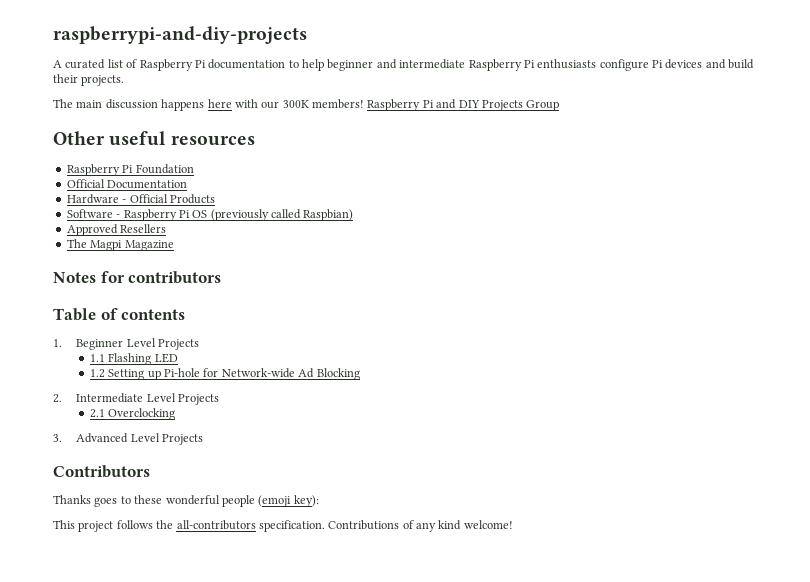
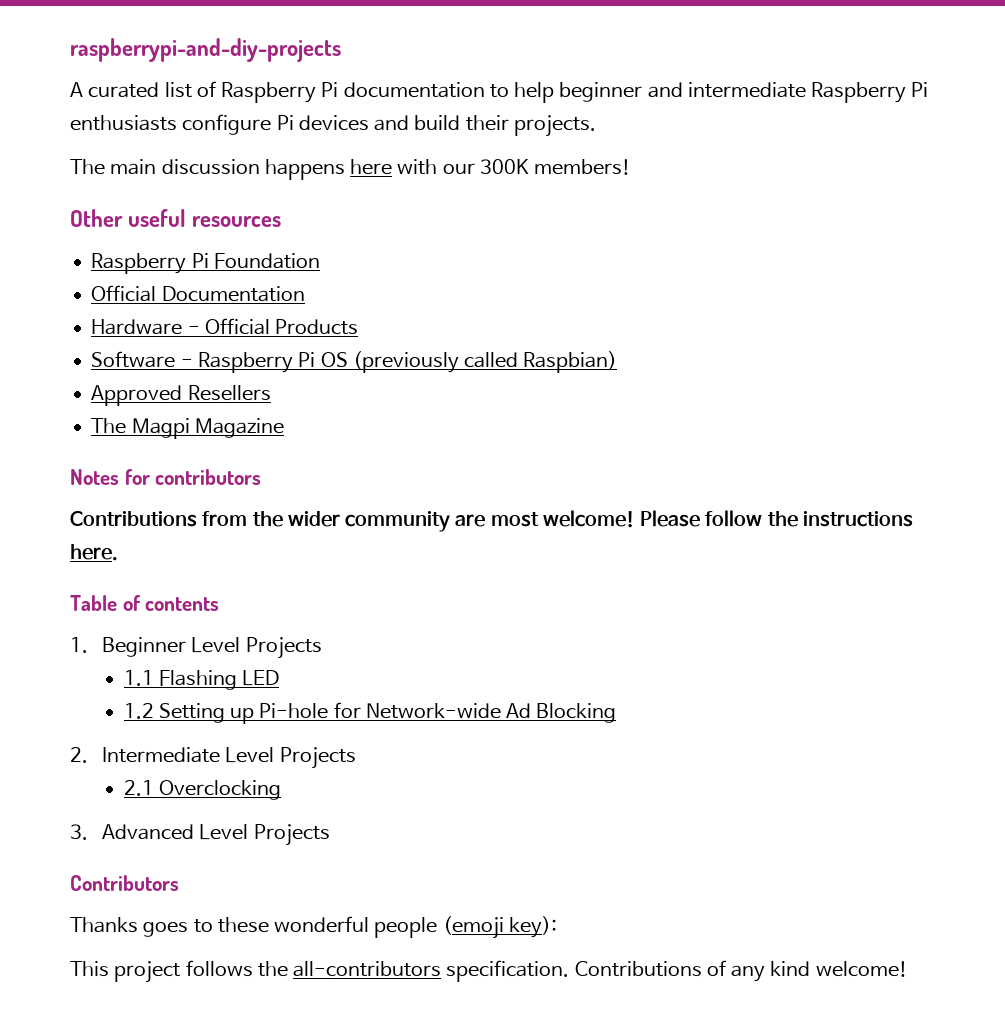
[367,99,560,111] Raspberry Pi and DIY Projects Group -> (632, 167) none
(222, 277) none -> [70,510,913,532] [70,544,118,561] // Contributions from the wider community are most welcome! Please follow the instructions here.

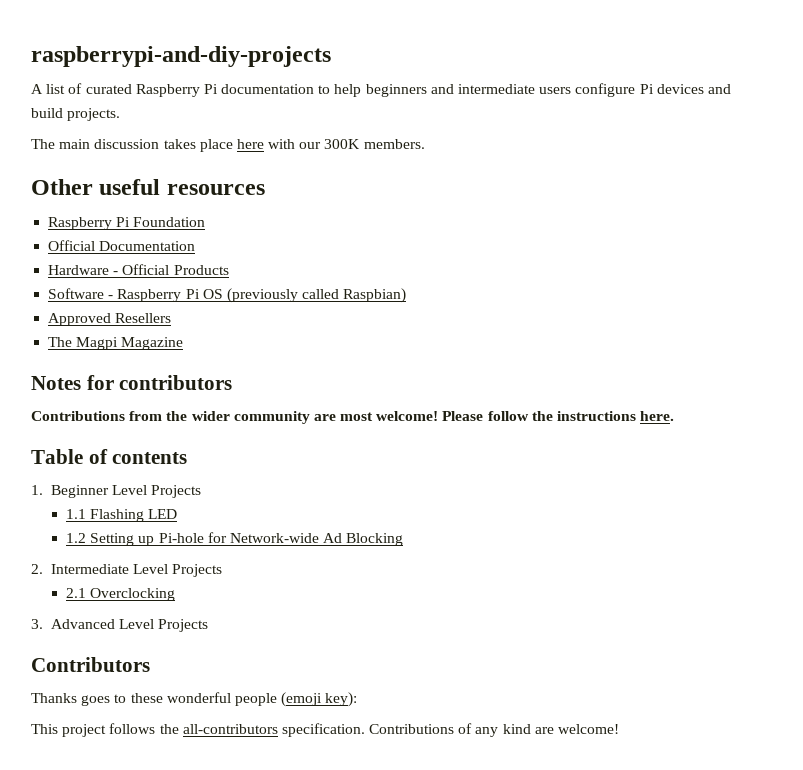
[88,82,160,98] curated -> (43, 89) none
(216, 89) none -> [85,84,132,94] curated
[559,82,643,102] beginner -> [365,84,427,97] beginners
[811,82,929,103] [70,115,177,131] Raspberry Pi enthusiasts -> [539,87,572,94] users
[465,115,509,131] their -> (63, 113) none
[264,159,345,180] happens -> [163,139,233,152] takes place
[534,159,632,175] members! -> [363,139,425,149] members.
(811, 968) none -> [534,727,554,734] are

